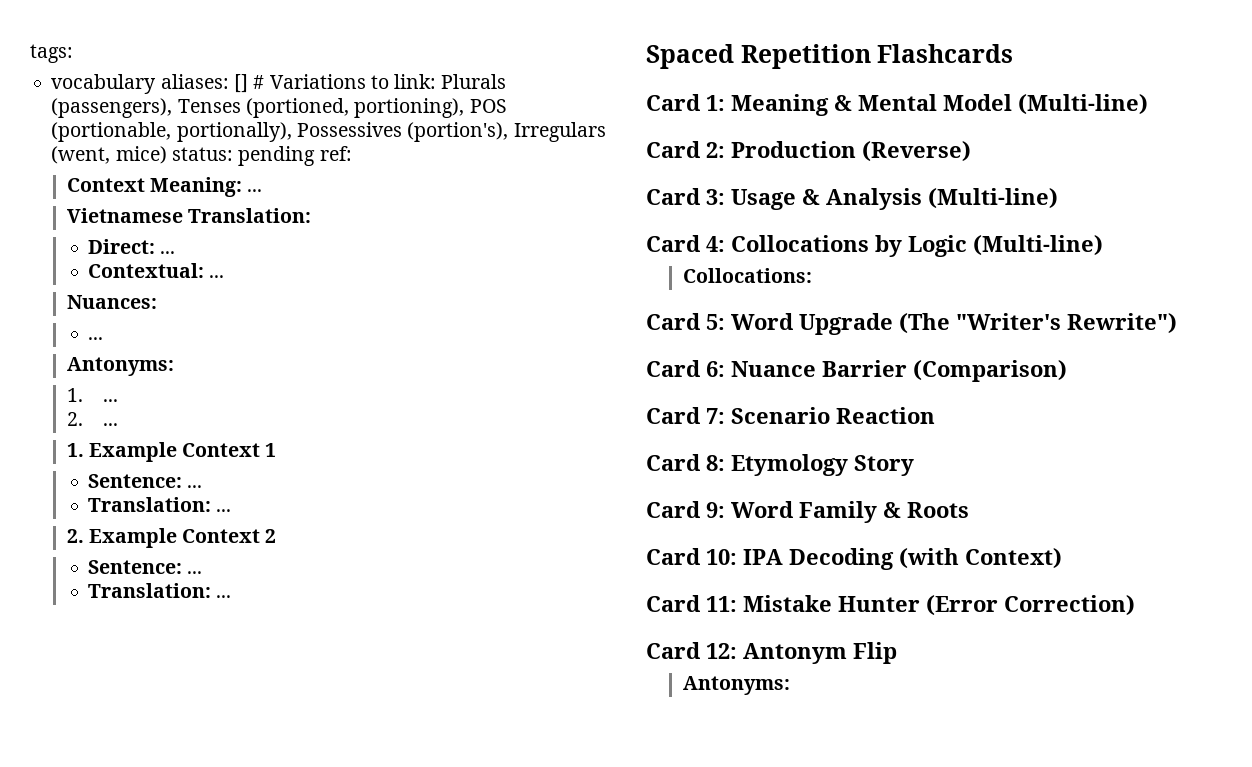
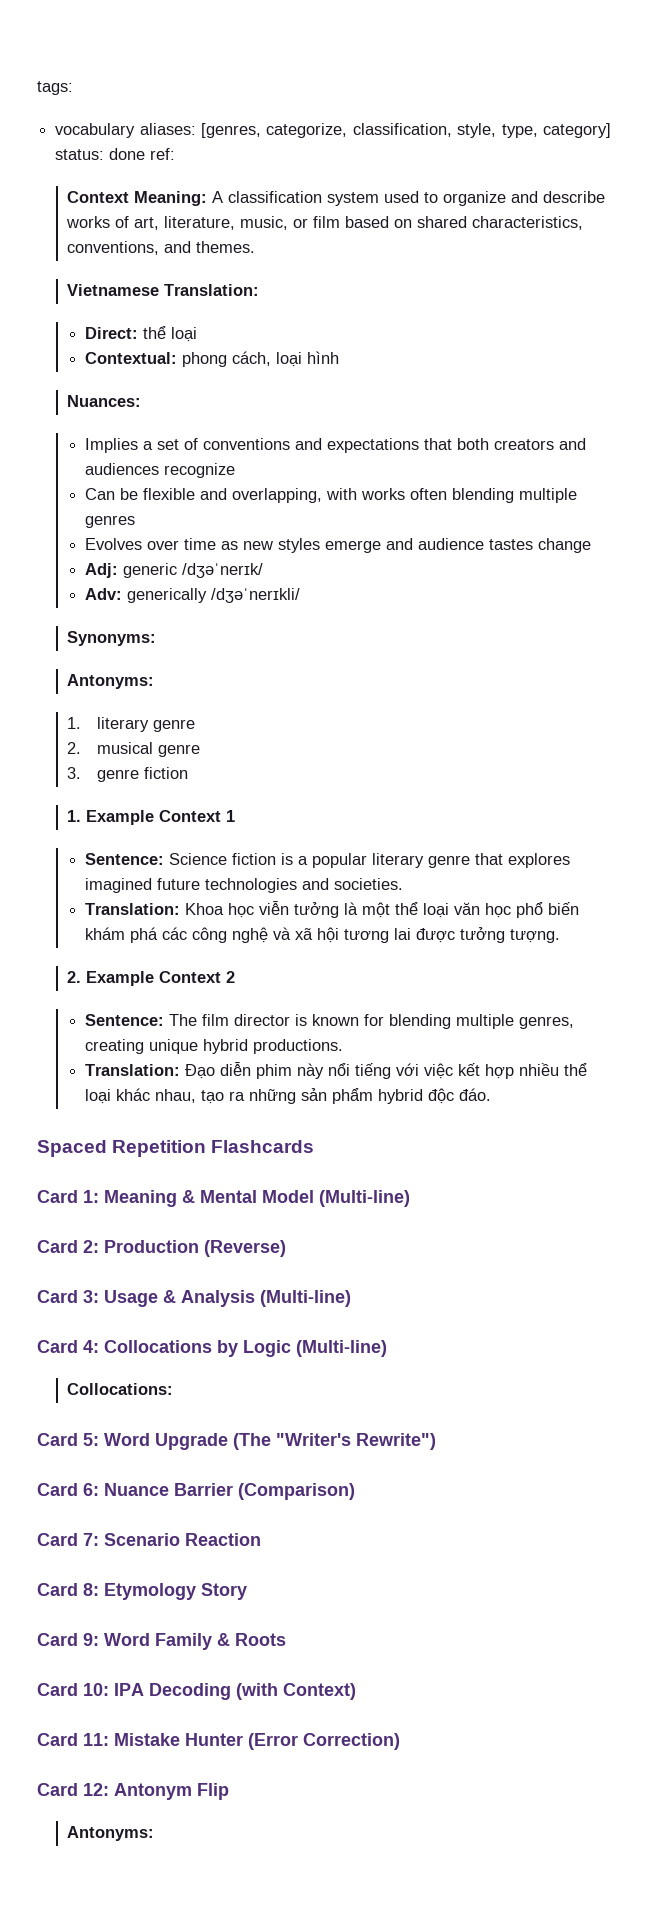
[233,74,507,93] [51,98,507,118] [51,122,606,142] [51,146,352,166] [66,177,263,197] [] # Variations to link: Plurals (passengers), Tenses (portioned, portioning), POS (portionable, portionally), Possessives (portion's), Irregulars (went, mice) status: pending ref: // Context Meaning: ... -> [200,123,611,138] [55,148,176,160] [67,191,606,206] [66,216,584,230] [67,241,256,255] [genres, categorize, classification, style, type, category] status: done ref: // Context Meaning: A classification system used to organize and describe works of art, literature, music, or film based on shared characteristics, conventions, and themes.
[160,251,176,254] ... -> [143,326,198,342] thể loại
[209,275,225,278] [66,295,157,309] [88,337,104,340] ... // Nuances: // ... -> [182,351,340,367] [67,395,142,407] [85,438,587,453] [85,463,236,478] [85,488,578,503] [85,515,136,528] [85,538,592,553] [85,563,264,578] [85,588,301,603] [67,631,157,646] phong cách, loại hình // Nuances: // Implies a set of conventions and expectations that both creators and audiences recognize // Can be flexible and overlapping, with works often blending multiple genres // Evolves over time as new styles emerge and audience tastes change // Adj: generic /dʒəˈnerɪk/ // Adv: generically /dʒəˈnerɪkli/ // Synonyms:
[103,399,119,402] [66,412,119,426] ... // 2. ... -> [97,717,196,732] [67,742,201,757] [67,767,189,782] literary genre // 2. musical genre // 3. genre fiction
[187,485,203,488] [88,497,232,512] ... // Translation: ... -> [169,853,571,868] [85,878,404,893] [85,901,580,918] [85,927,561,943] Science fiction is a popular literary genre that explores imagined future technologies and societies. // Translation: Khoa học viễn tưởng là một thể loại văn học phổ biến khám phá các công nghệ và xã hội tương lai được tưởng tượng.
[187,571,203,574] [88,583,232,598] ... // Translation: ... -> [169,1014,575,1029] [85,1039,344,1054] [85,1062,588,1079] [85,1088,492,1104] The film director is known for blending multiple genres, creating unique hybrid productions. // Translation: Đạo diễn phim này nổi tiếng với việc kết hợp nhiều thể loại khác nhau, tạo ra những sản phẩm hybrid độc đáo.

